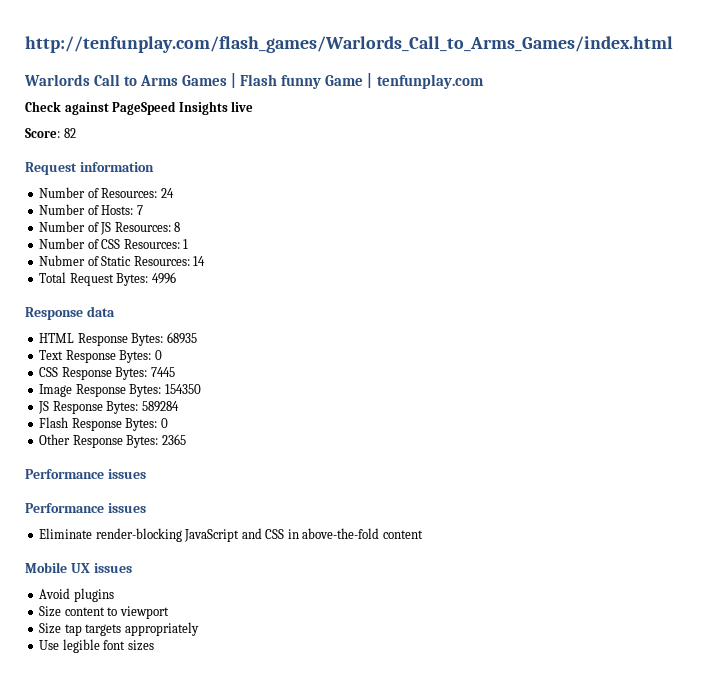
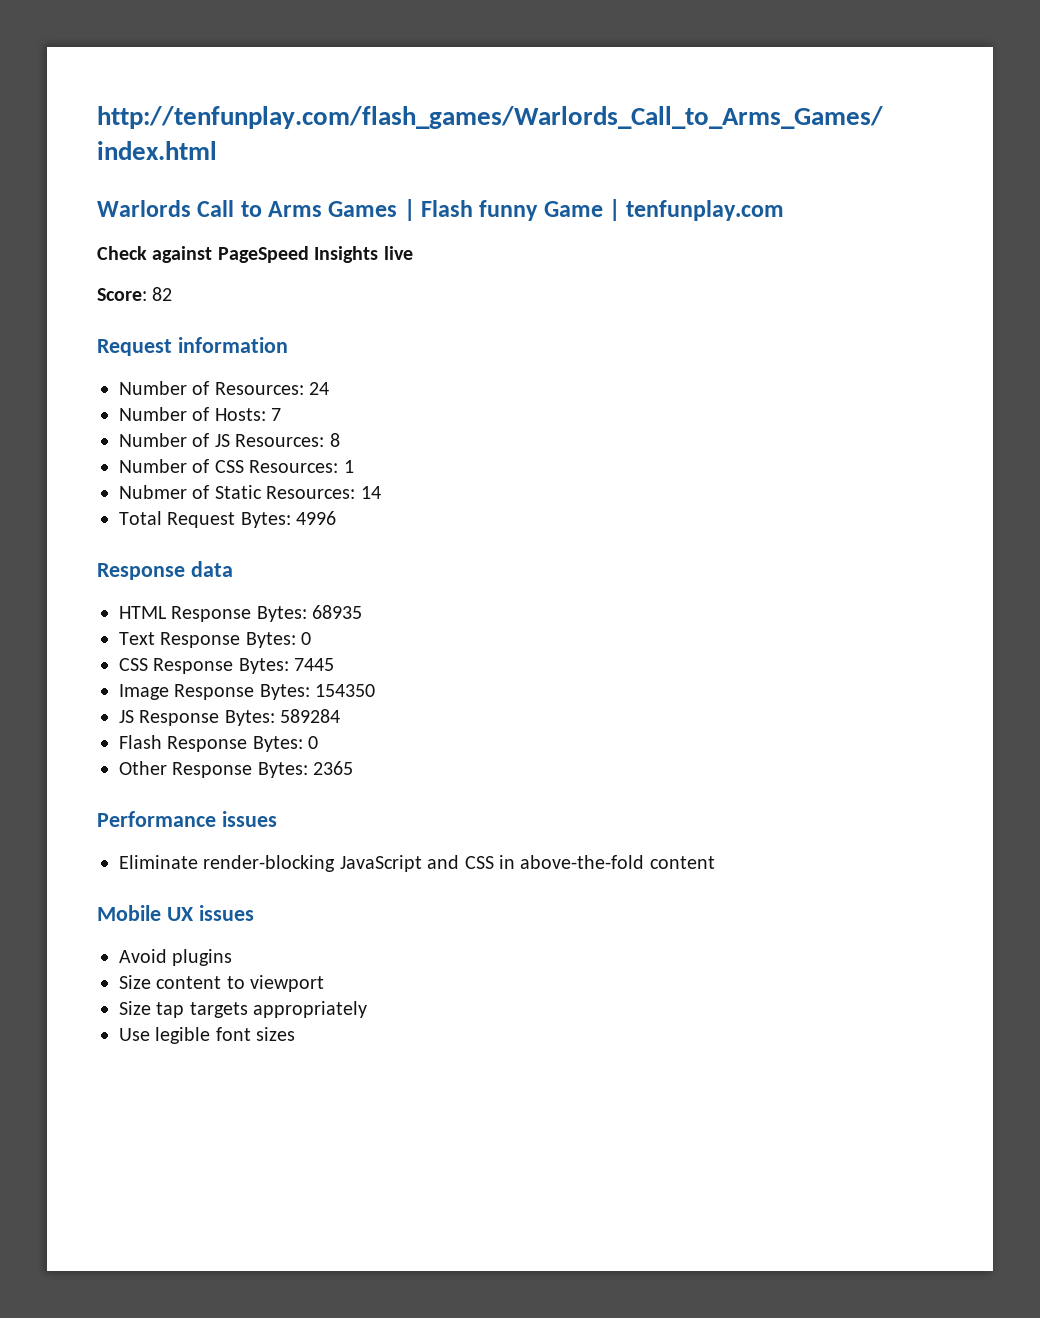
[25,503,146,513] // Performance issues -> (277, 819) none

